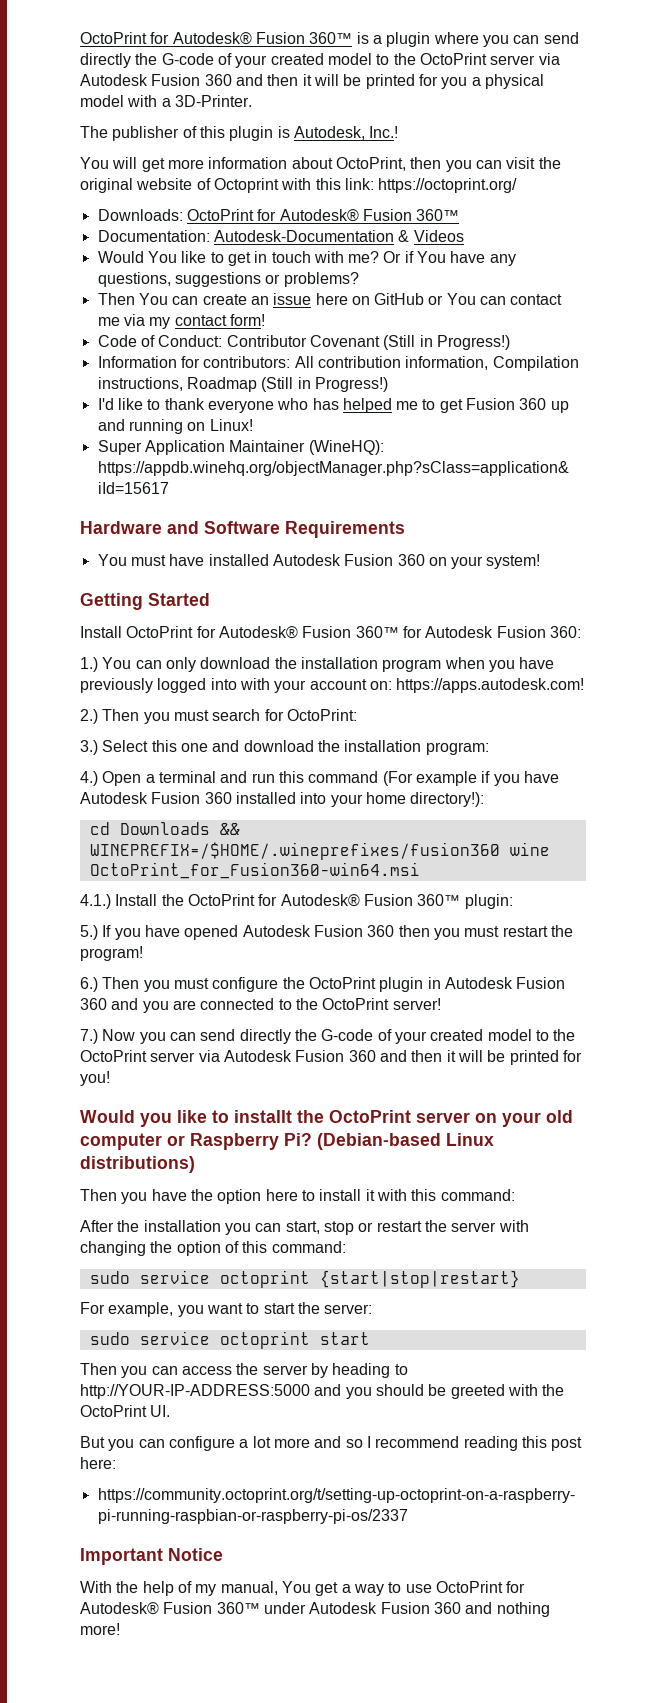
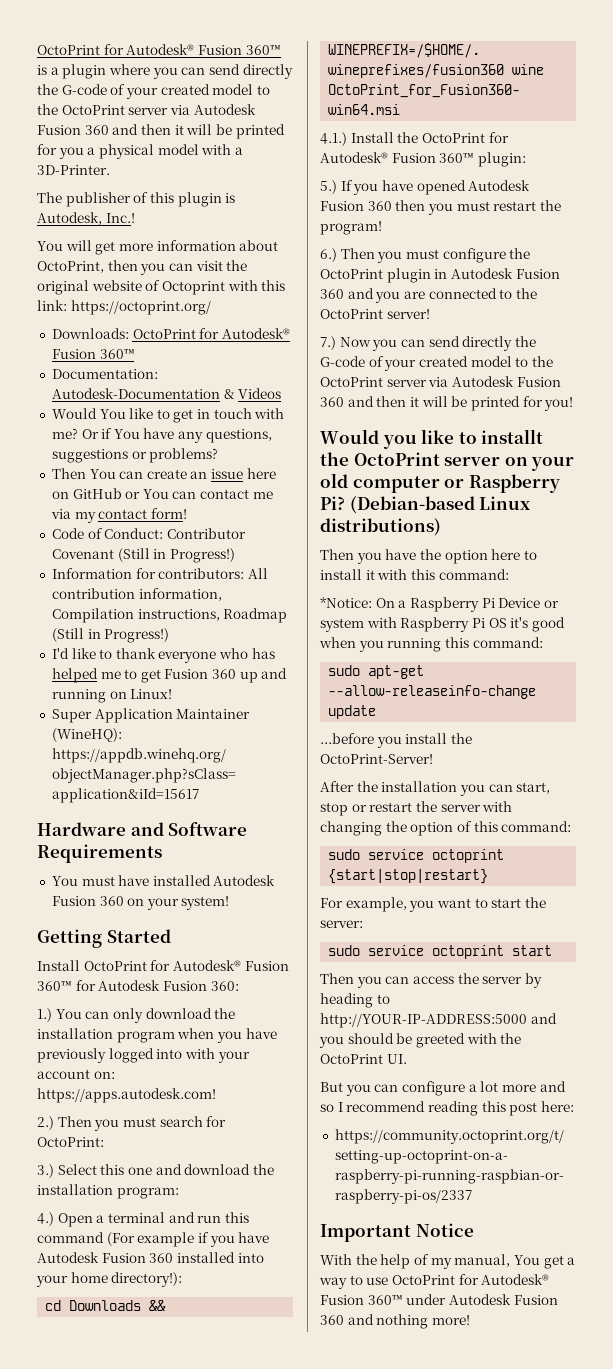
(515, 1195) none -> [320,597,559,612] [320,617,565,632] [319,637,543,652] [328,665,425,679] [328,685,537,699] [328,705,377,719] [320,733,472,748] [320,754,433,764] // *Notice: On a Raspberry Pi Device or system with Raspberry Pi OS it's good when you running this command: // sudo apt-get --allow-releaseinfo-change update // ...before you install the OctoPrint-Server!

